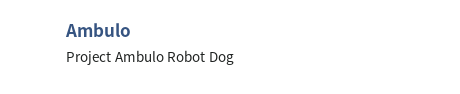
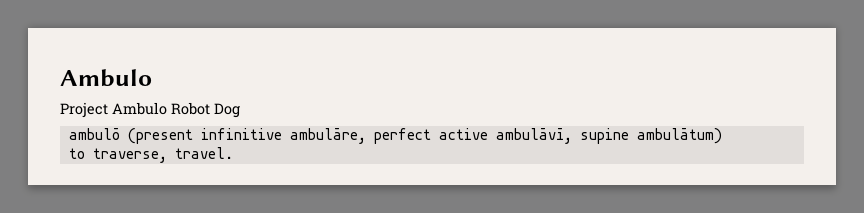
(234, 58) none -> [68,128,722,144] [68,147,233,163] // ambulō (present infinitive ambulāre, perfect active ambulāvī, supine ambulātum) // to traverse, travel.

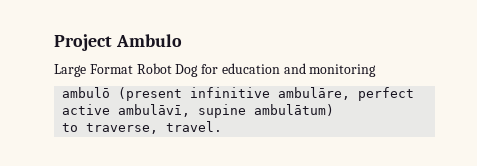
(60, 78) none -> [54,34,112,51] Project
[60,102,167,118] Project Ambulo -> [54,64,133,77] Large Format
(240, 110) none -> [201,63,377,77] for education and monitoring

